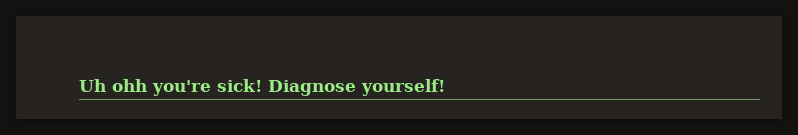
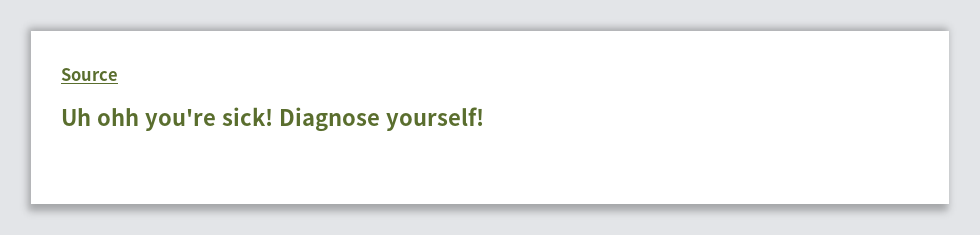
(79, 85) none -> [61,68,118,81] Source //

